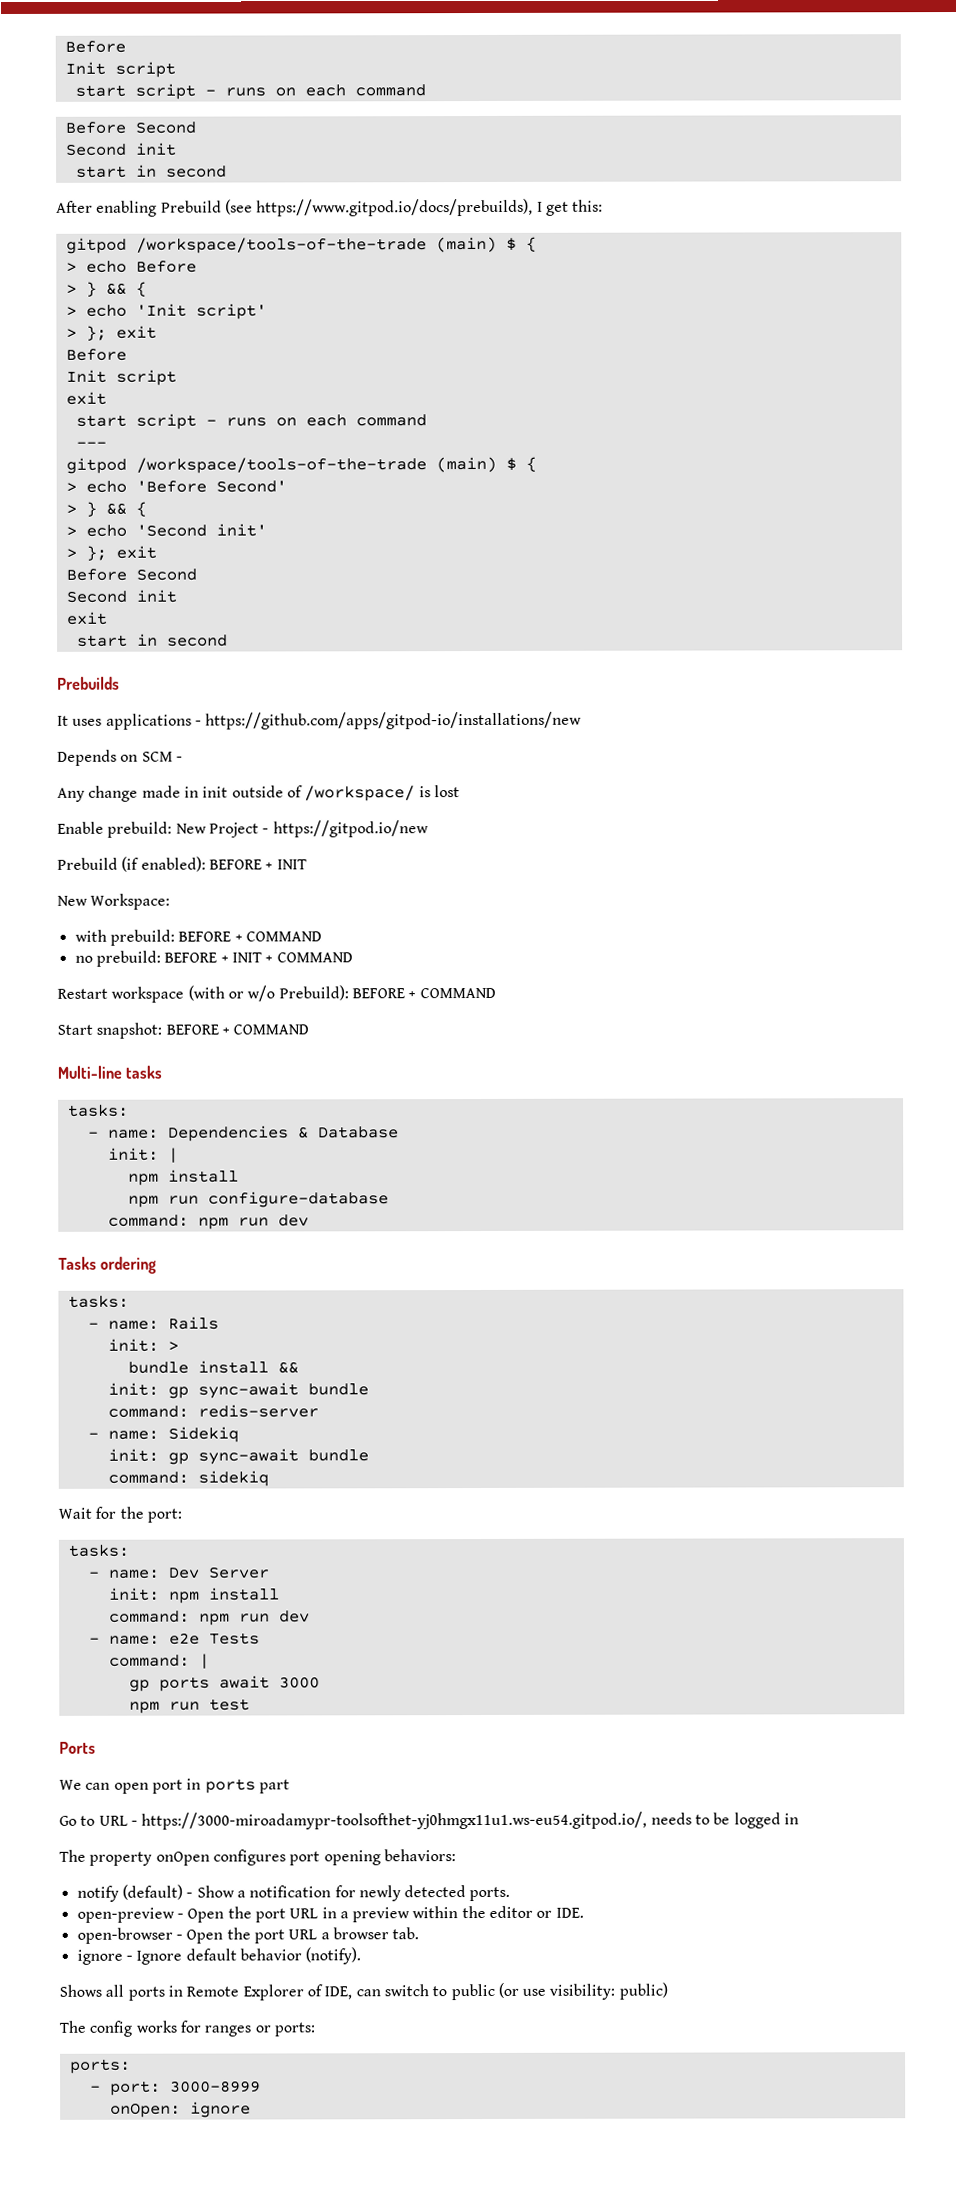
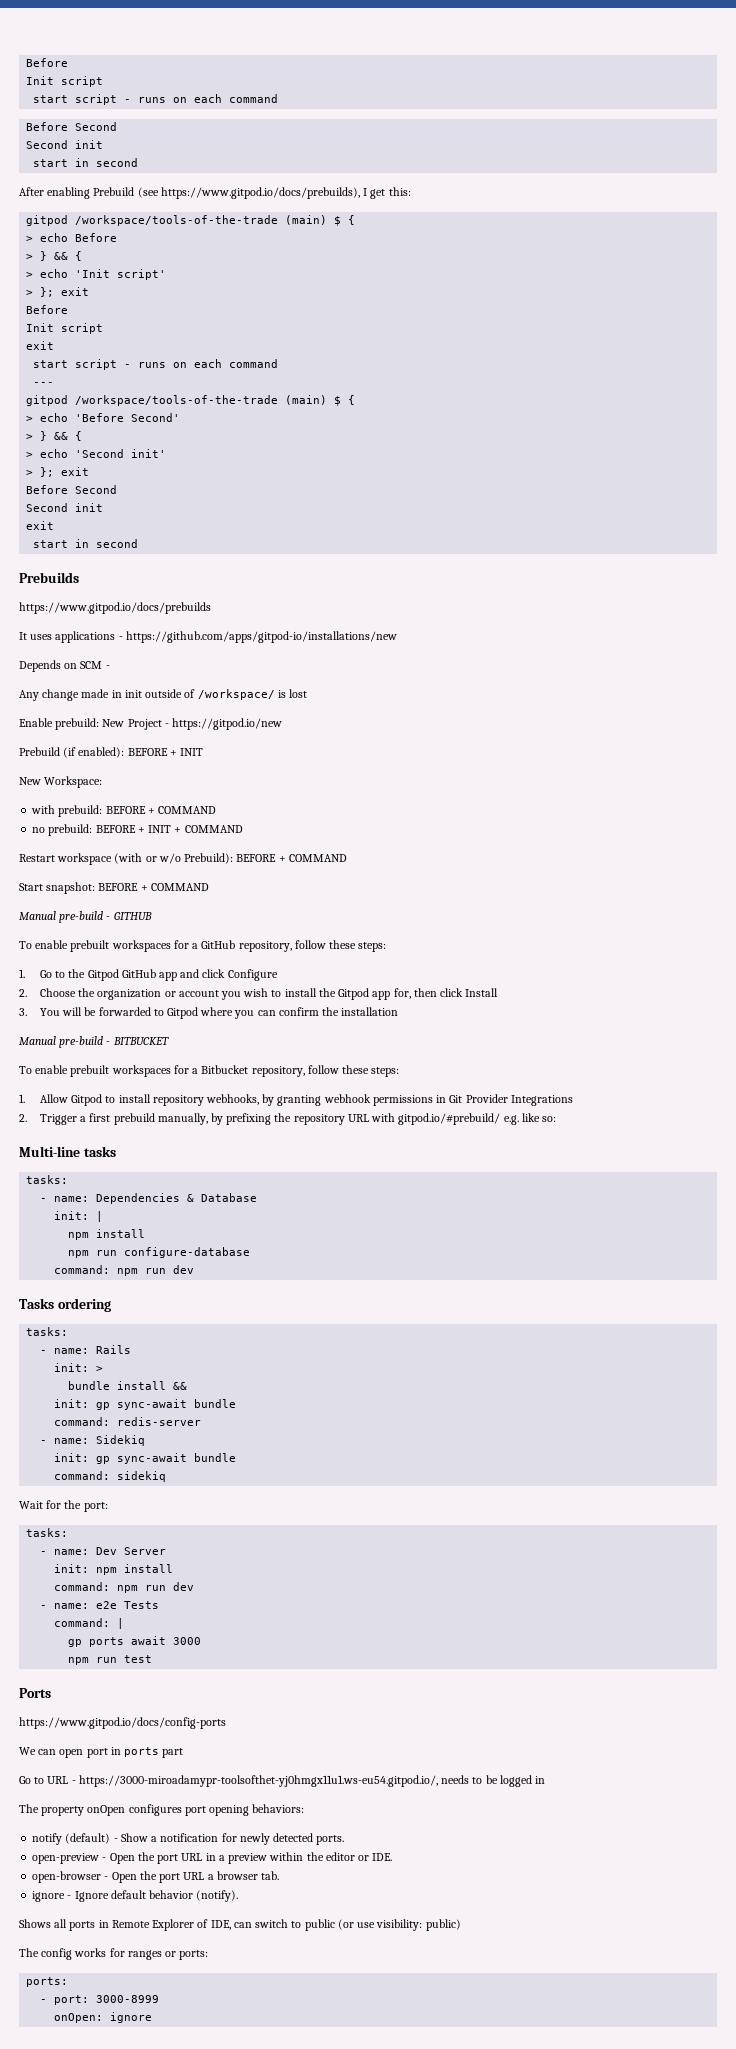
(120, 683) none -> [19,602,211,614] // https://www.gitpod.io/docs/prebuilds
(310, 1029) none -> [19,911,152,923] [19,940,387,952] [19,969,278,981] [19,988,499,1000] [19,1007,399,1019] [19,1036,169,1048] [19,1065,400,1077] [19,1094,573,1106] [19,1113,557,1125] // Manual pre-build - GITHUB // To enable prebuilt workspaces for a GitHub repository, follow these steps: // 1. Go to the Gitpod GitHub app and click Configure // 2. Choose the organization or account you wish to install the Gitpod app for, then click Install // 3. You will be forwarded to Gitpod where you can confirm the installation // Manual pre-build - BITBUCKET // To enable prebuilt workspaces for a Bitbucket repository, follow these steps: // 1. Allow Gitpod to install repository webhooks, by granting webhook permissions in Git Provider Integrations // 2. Trigger a first prebuild manually, by prefixing the repository URL with gitpod.io/#prebuild/ e.g. like so:
(96, 1747) none -> [19,1717,226,1729] // https://www.gitpod.io/docs/config-ports

